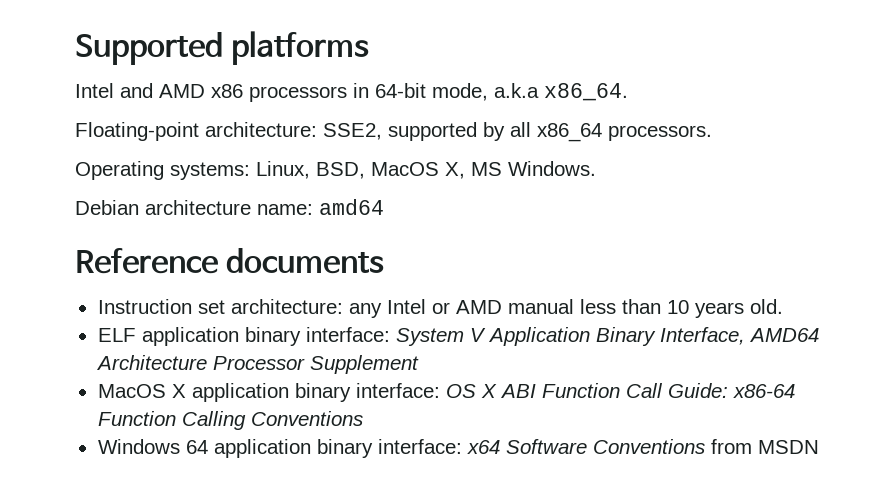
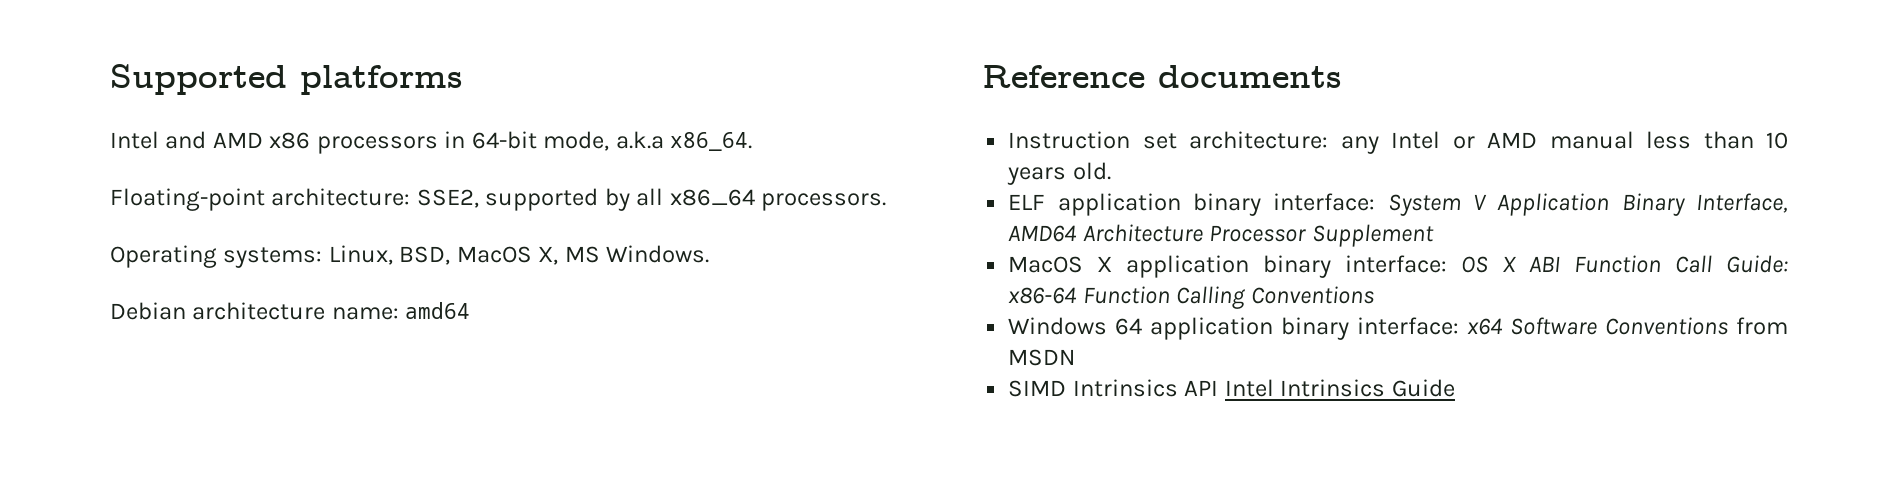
(819, 447) none -> [1008,379,1455,397] // SIMD Intrinsics API Intel Intrinsics Guide

